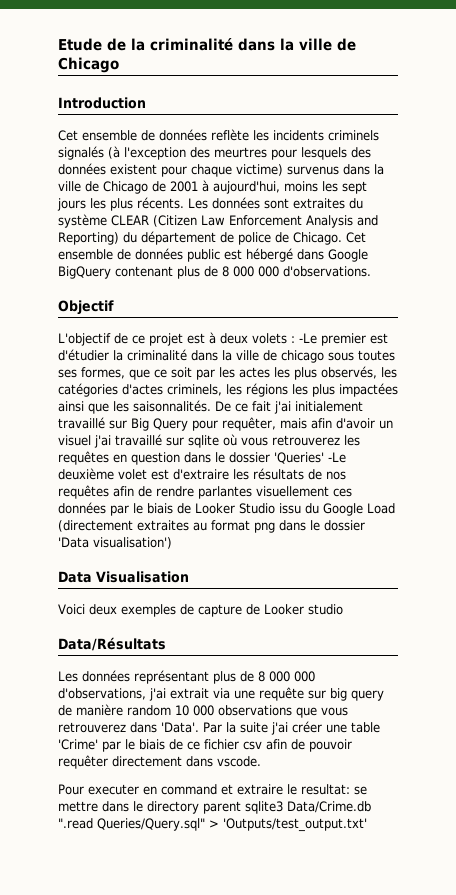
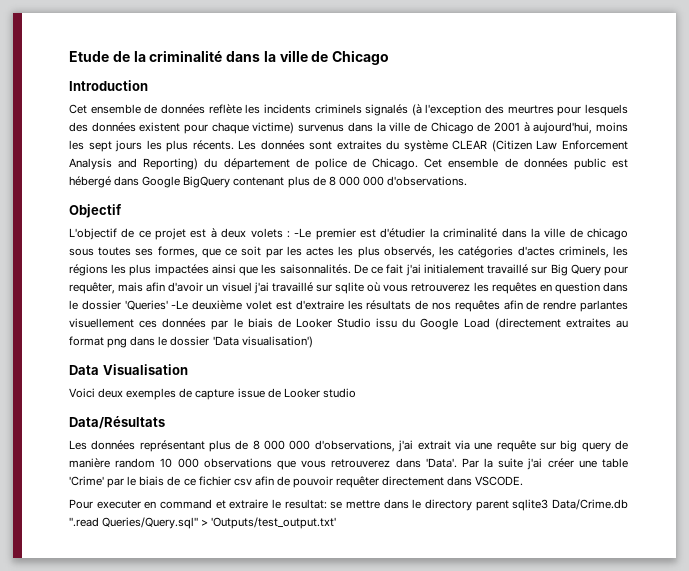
(242, 610) none -> [237,388,265,398] issue
[217,756,261,767] vscode. -> [475,476,524,486] VSCODE.

